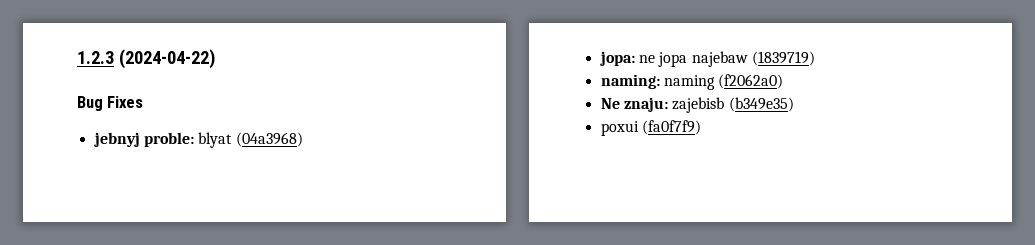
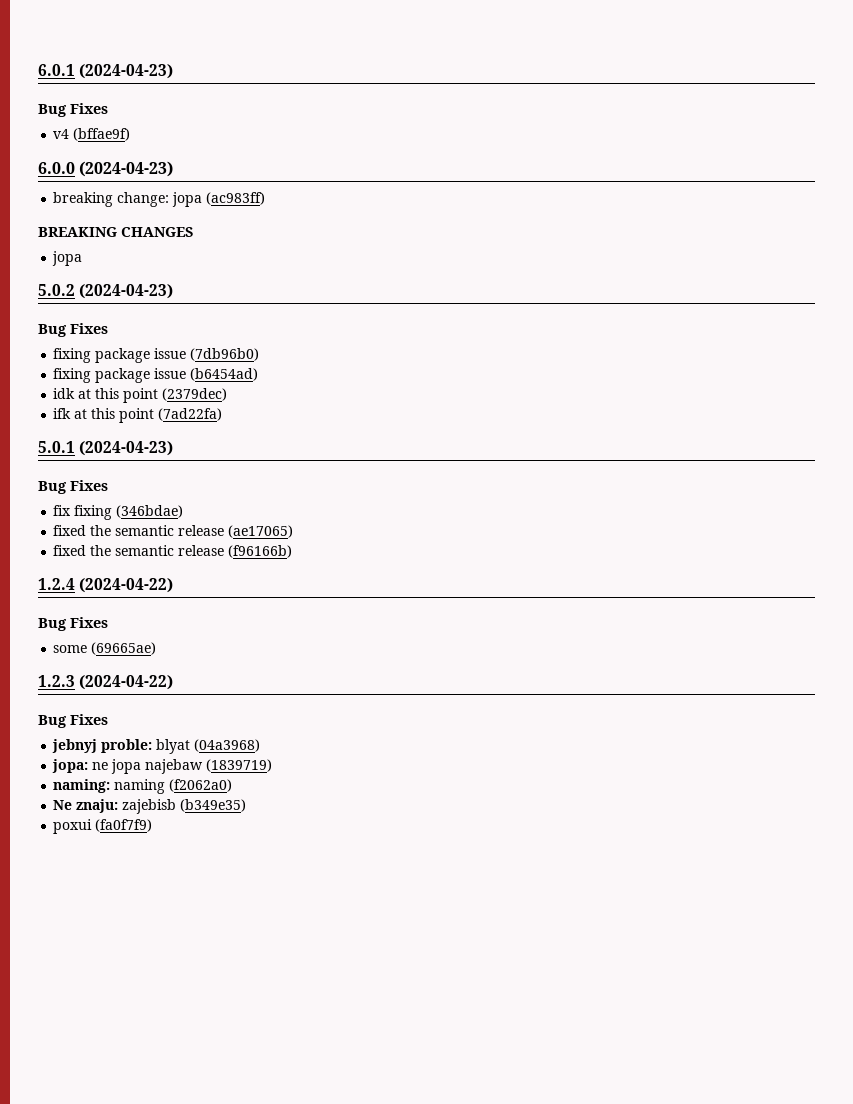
(77, 57) none -> [38,64,174,79] [38,103,108,117] [53,128,131,141] [38,161,174,177] [53,192,266,207] [38,227,194,237] [52,251,83,266] [38,284,174,299] [38,323,108,337] [53,348,260,363] [53,368,259,383] [53,388,228,403] [53,408,223,423] [38,441,174,456] [38,480,108,494] [53,505,184,520] [53,525,294,538] [53,545,293,558] [38,578,174,593] [38,617,108,631] [53,642,157,655] 6.0.1 (2024-04-23) // Bug Fixes // v4 (bffae9f) // 6.0.0 (2024-04-23) // breaking change: jopa (ac983ff) // BREAKING CHANGES // jopa // 5.0.2 (2024-04-23) // Bug Fixes // fixing package issue (7db96b0) // fixing package issue (b6454ad) // idk at this point (2379dec) // ifk at this point (7ad22fa) // 5.0.1 (2024-04-23) // Bug Fixes // fix fixing (346bdae) // fixed the semantic release (ae17065) // fixed the semantic release (f96166b) // 1.2.4 (2024-04-22) // Bug Fixes // some (69665ae) //

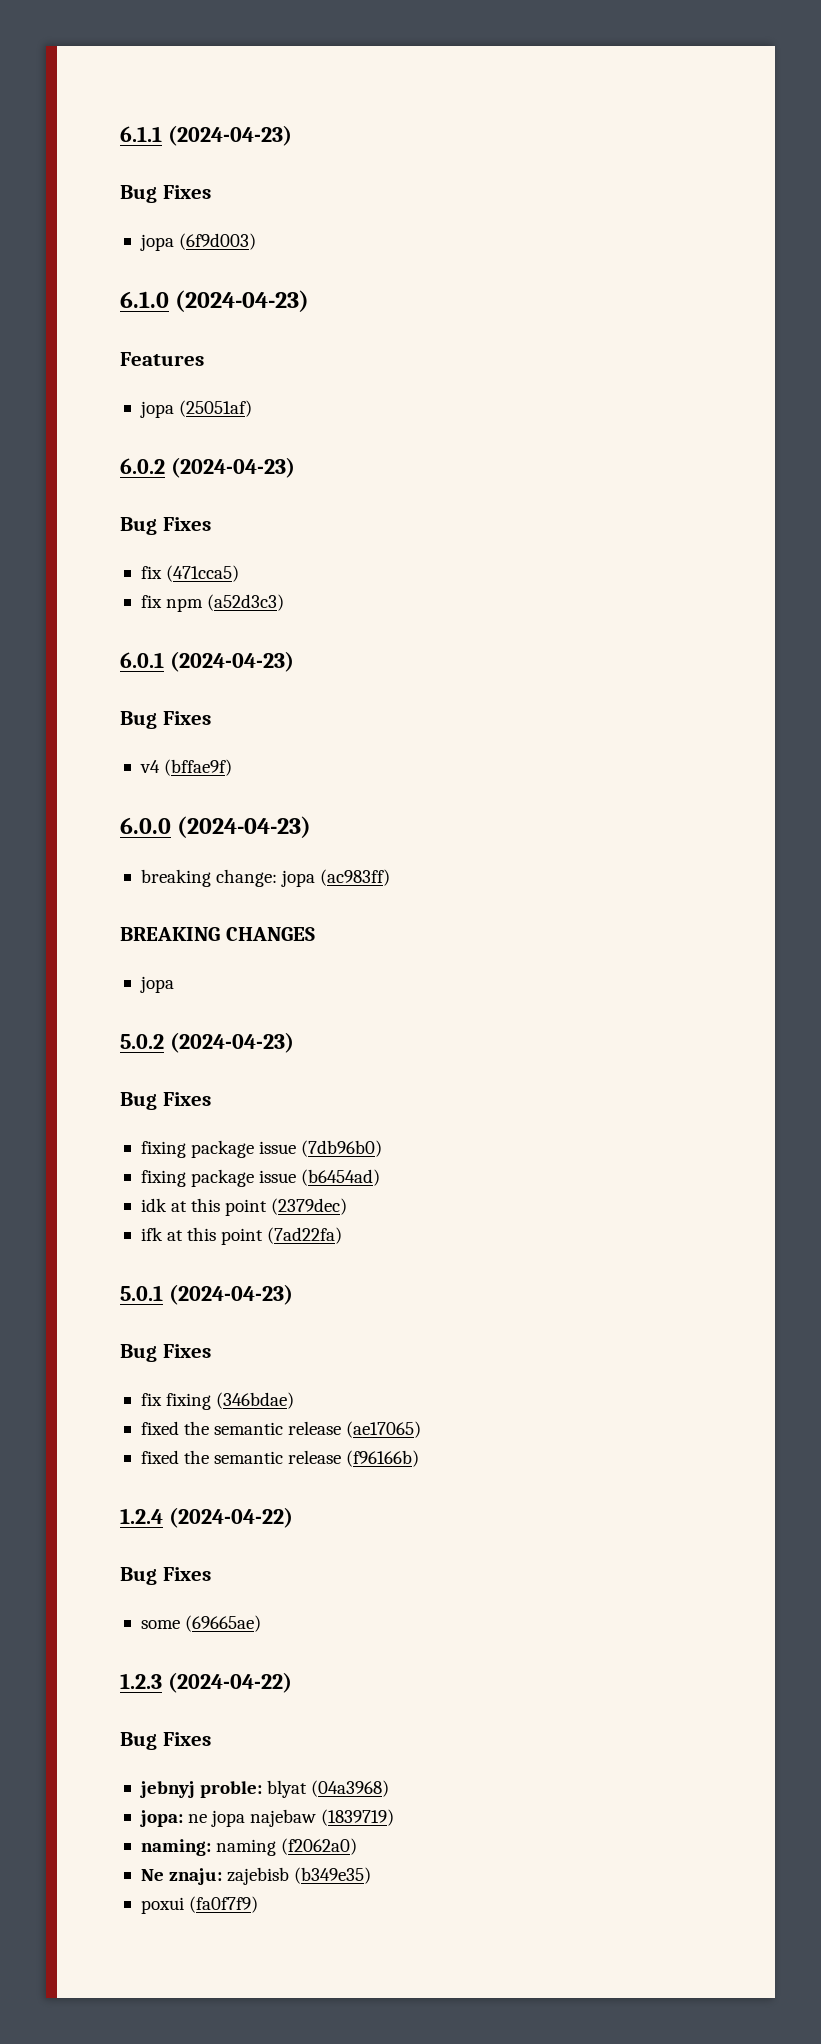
(38, 70) none -> [120,125,292,146] [120,185,211,203] [139,233,257,251] [120,290,310,312] [120,352,204,366] [139,400,253,418] [120,457,295,478] [120,517,211,535] [140,565,240,582] [140,594,285,612] 6.1.1 (2024-04-23) // Bug Fixes // jopa (6f9d003) // 6.1.0 (2024-04-23) // Features // jopa (25051af) // 6.0.2 (2024-04-23) // Bug Fixes // fix (471cca5) // fix npm (a52d3c3) //

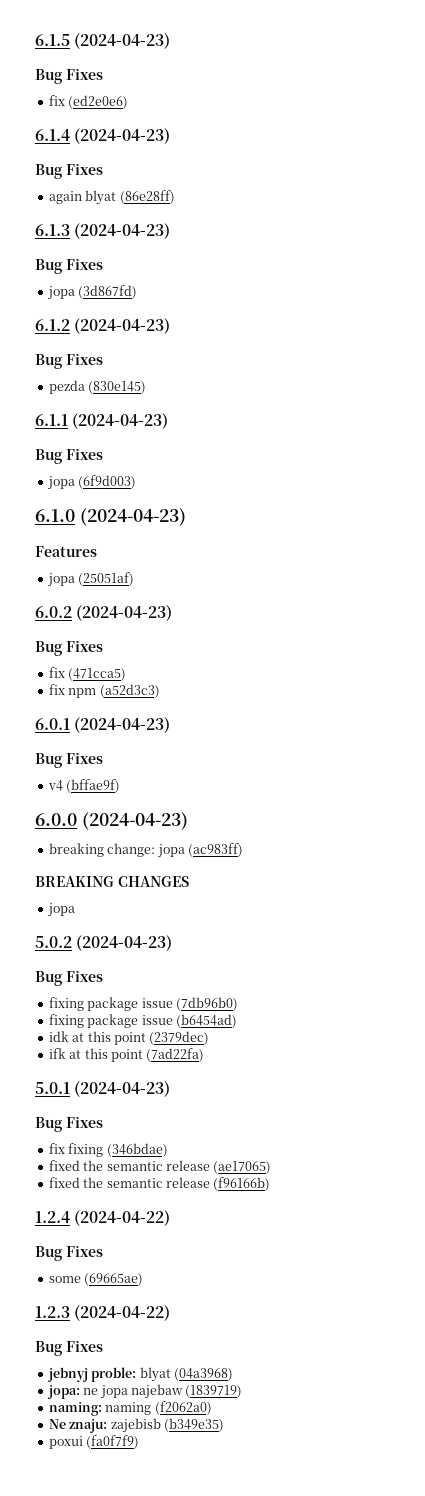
(120, 134) none -> [35,33,171,49] [35,68,103,84] [48,95,129,109] [35,128,171,144] [35,163,103,179] [48,190,175,205] [35,223,171,239] [35,258,103,274] [47,285,138,300] [35,318,171,334] [35,353,103,369] [48,380,147,394] 6.1.5 (2024-04-23) // Bug Fixes // fix (ed2e0e6) // 6.1.4 (2024-04-23) // Bug Fixes // again blyat (86e28ff) // 6.1.3 (2024-04-23) // Bug Fixes // jopa (3d867fd) // 6.1.2 (2024-04-23) // Bug Fixes // pezda (830e145) //

